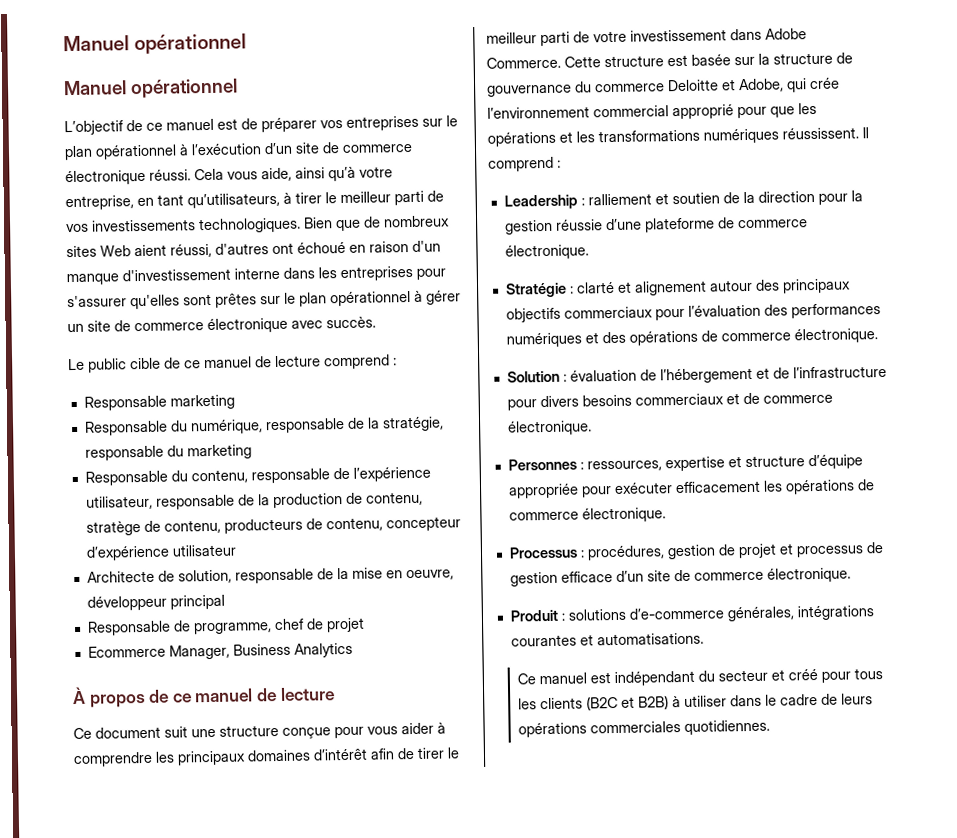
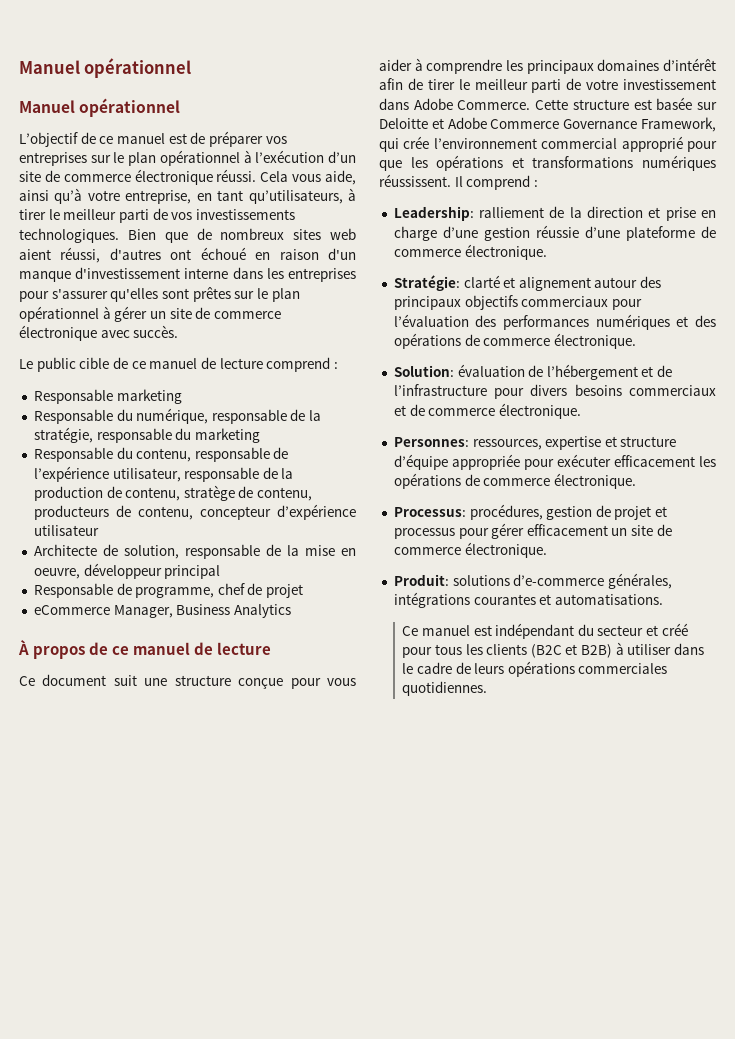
[100,245,131,257] Web -> [330,228,356,240] web
[87,645,166,658] Ecommerce -> [33,605,110,615] eCommerce
[758,52,853,65] [487,78,784,97] la structure de gouvernance du commerce Deloitte et Adobe, -> [379,117,716,132] Deloitte et Adobe Commerce Governance Framework,
[576,131,595,143] les -> (524, 162) none
[503,190,863,210] Leadership : ralliement et soutien de la direction pour la -> [393,206,716,221] [393,226,478,241] Leadership: ralliement de la direction et prise en charge d’une
[504,282,574,298] Stratégie : -> [393,275,460,291] Stratégie:
[506,370,567,383] Solution : -> [393,365,454,377] Solution:
[507,458,584,471] Personnes : -> [393,437,469,447] Personnes:
[508,546,585,559] Processus : -> [393,507,466,517] Processus:
[865,542,884,554] [509,570,644,587] de gestion efficace d’un -> [458,523,628,539] pour gérer efficacement un
[509,609,566,622] Produit : -> [393,574,449,586] Produit:

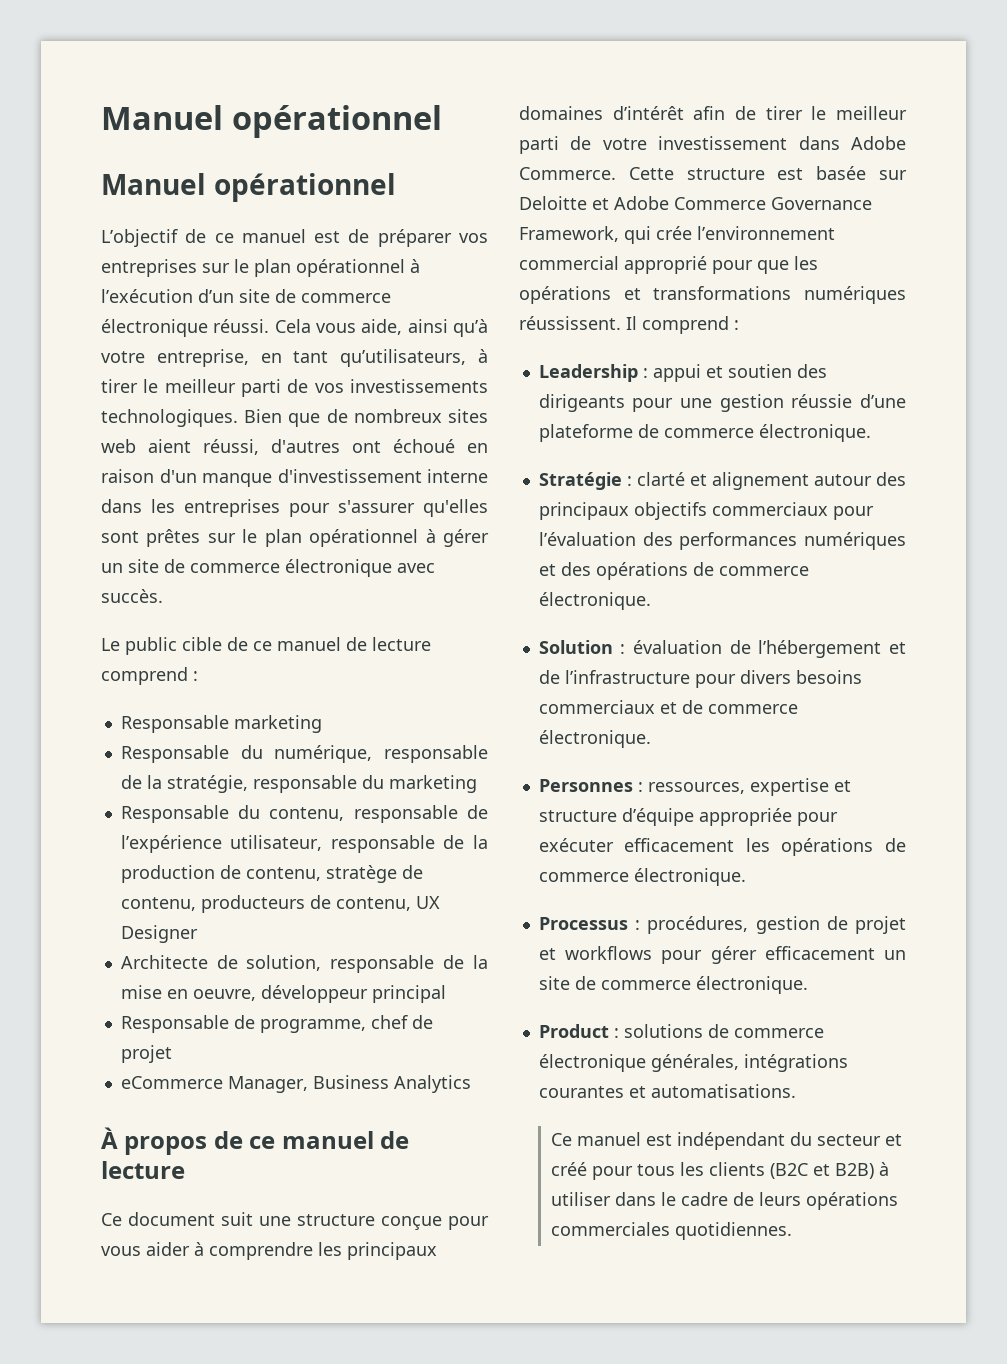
[199,504,356,520] [33,525,99,536] concepteur d’expérience utilisateur -> [415,896,440,909] [120,925,198,943] UX Designer
[393,206,716,221] [393,226,478,241] Leadership: ralliement de la direction et prise en charge d’une -> [538,364,827,382] [538,394,713,412] Leadership : appui et soutien des dirigeants pour une
[393,275,460,291] Stratégie: -> [538,472,632,490] Stratégie :
[393,365,454,377] Solution: -> [538,640,626,654] Solution :
[393,437,469,447] Personnes: -> [538,779,643,792] Personnes :
[393,507,466,517] Processus: -> [538,917,641,930] Processus :
[393,528,455,539] processus -> [565,946,653,960] workflows
[393,574,605,586] Produit: solutions d’e-commerce -> [538,1024,824,1038] [538,1054,646,1072] Product : solutions de commerce électronique

